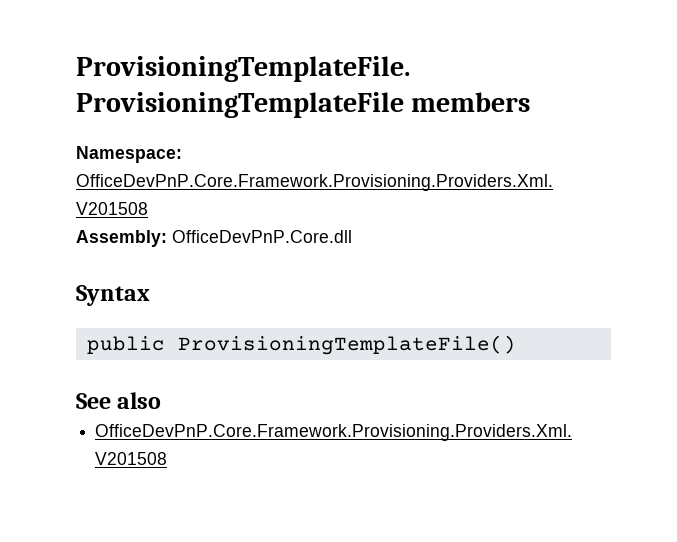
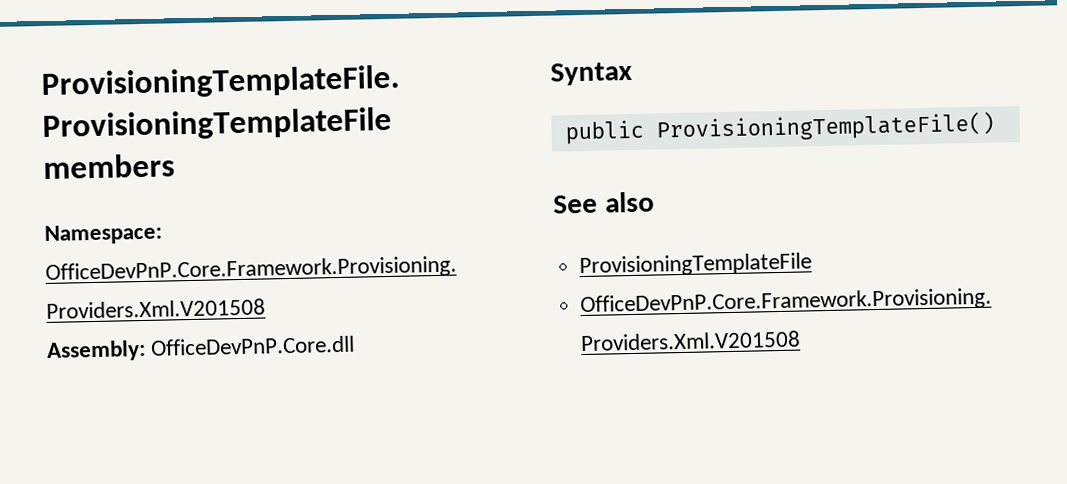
(162, 400) none -> [579,252,813,278] // ProvisioningTemplateFile

